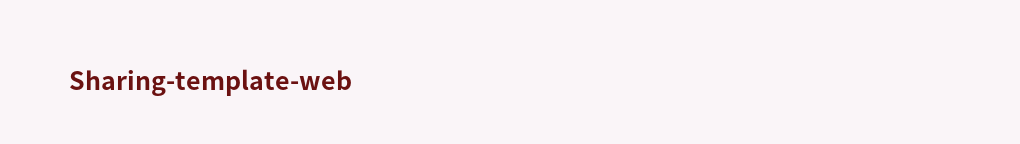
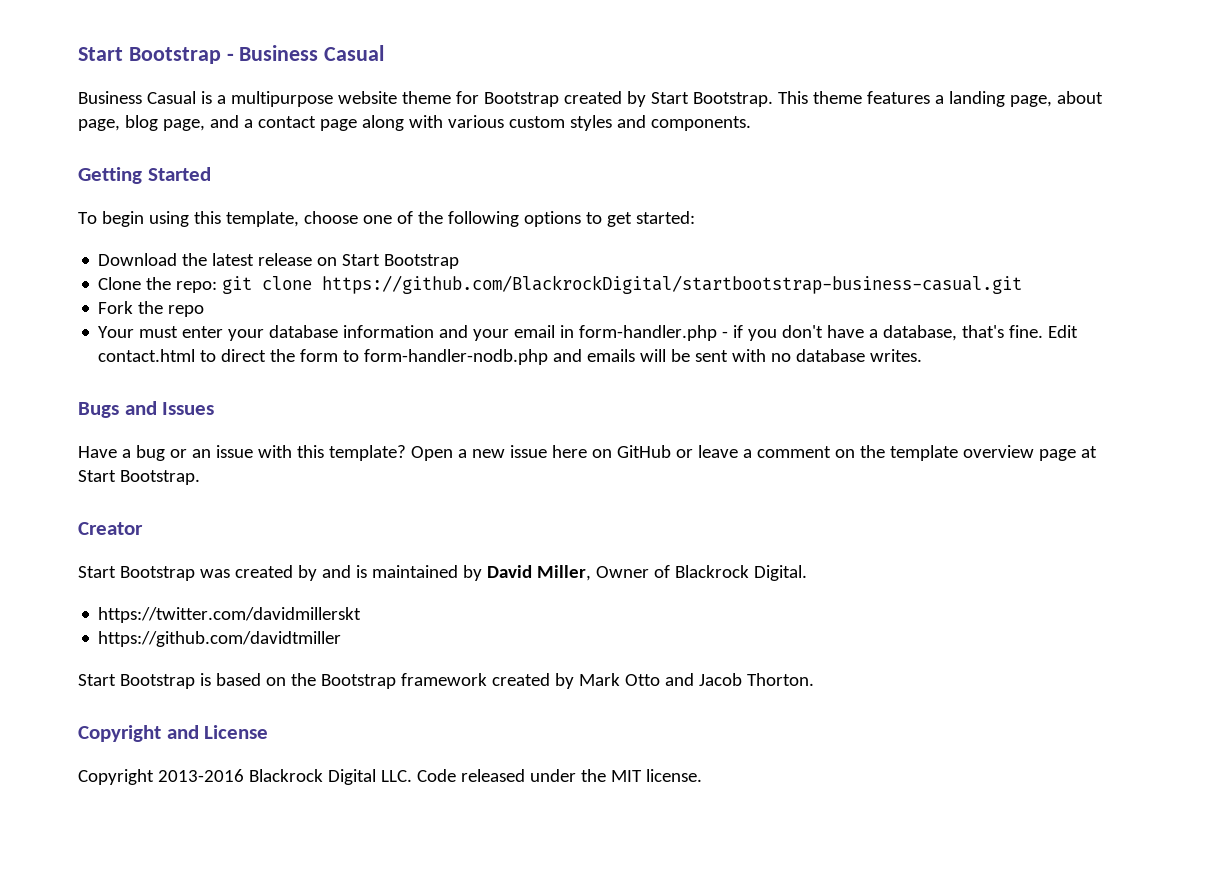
[69,69,352,96] Sharing-template-web -> [78,45,385,64] [78,91,1103,107] [78,115,751,131] [78,167,211,184] [78,211,695,227] [98,253,460,269] [98,275,1023,294] [98,301,205,317] [98,325,1079,341] [98,349,923,365] [78,401,215,418] [78,445,1097,461] [78,470,200,485] [78,522,143,535] [78,565,807,581] [98,607,362,623] [98,631,342,647] [78,673,814,689] [78,725,269,742] [78,769,702,785] Start Bootstrap - Business Casual // Business Casual is a multipurpose website theme for Bootstrap created by Start Bootstrap. This theme features a landing page, about page, blog page, and a contact page along with various custom styles and components. // Getting Started // To begin using this template, choose one of the following options to get started: // Download the latest release on Start Bootstrap // Clone the repo: git clone https://github.com/BlackrockDigital/startbootstrap-business-casual.git // Fork the repo // Your must enter your database information and your email in form-handler.php - if you don't have a database, that's fine. Edit contact.html to direct the form to form-handler-nodb.php and emails will be sent with no database writes. // Bugs and Issues // Have a bug or an issue with this template? Open a new issue here on GitHub or leave a comment on the template overview page at Start Bootstrap. // Creator // Start Bootstrap was created by and is maintained by David Miller, Owner of Blackrock Digital. // https://twitter.com/davidmillerskt // https://github.com/davidtmiller // Start Bootstrap is based on the Bootstrap framework created by Mark Otto and Jacob Thorton. // Copyright and License // Copyright 2013-2016 Blackrock Digital LLC. Code released under the MIT license.

